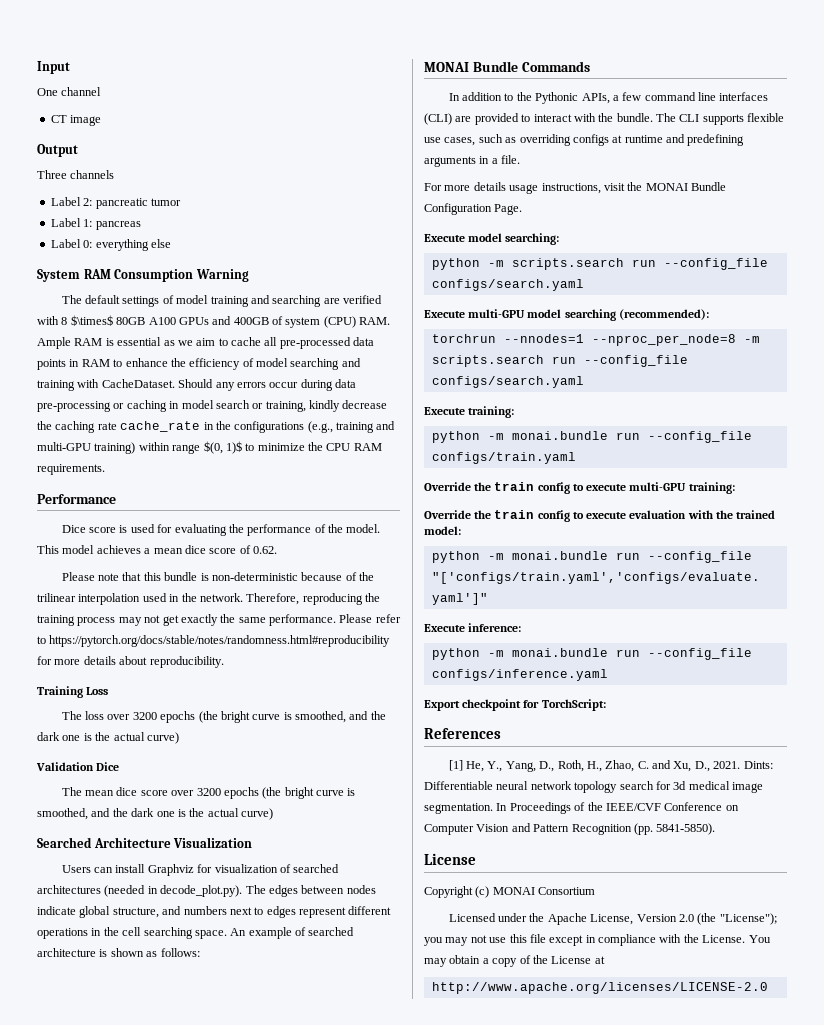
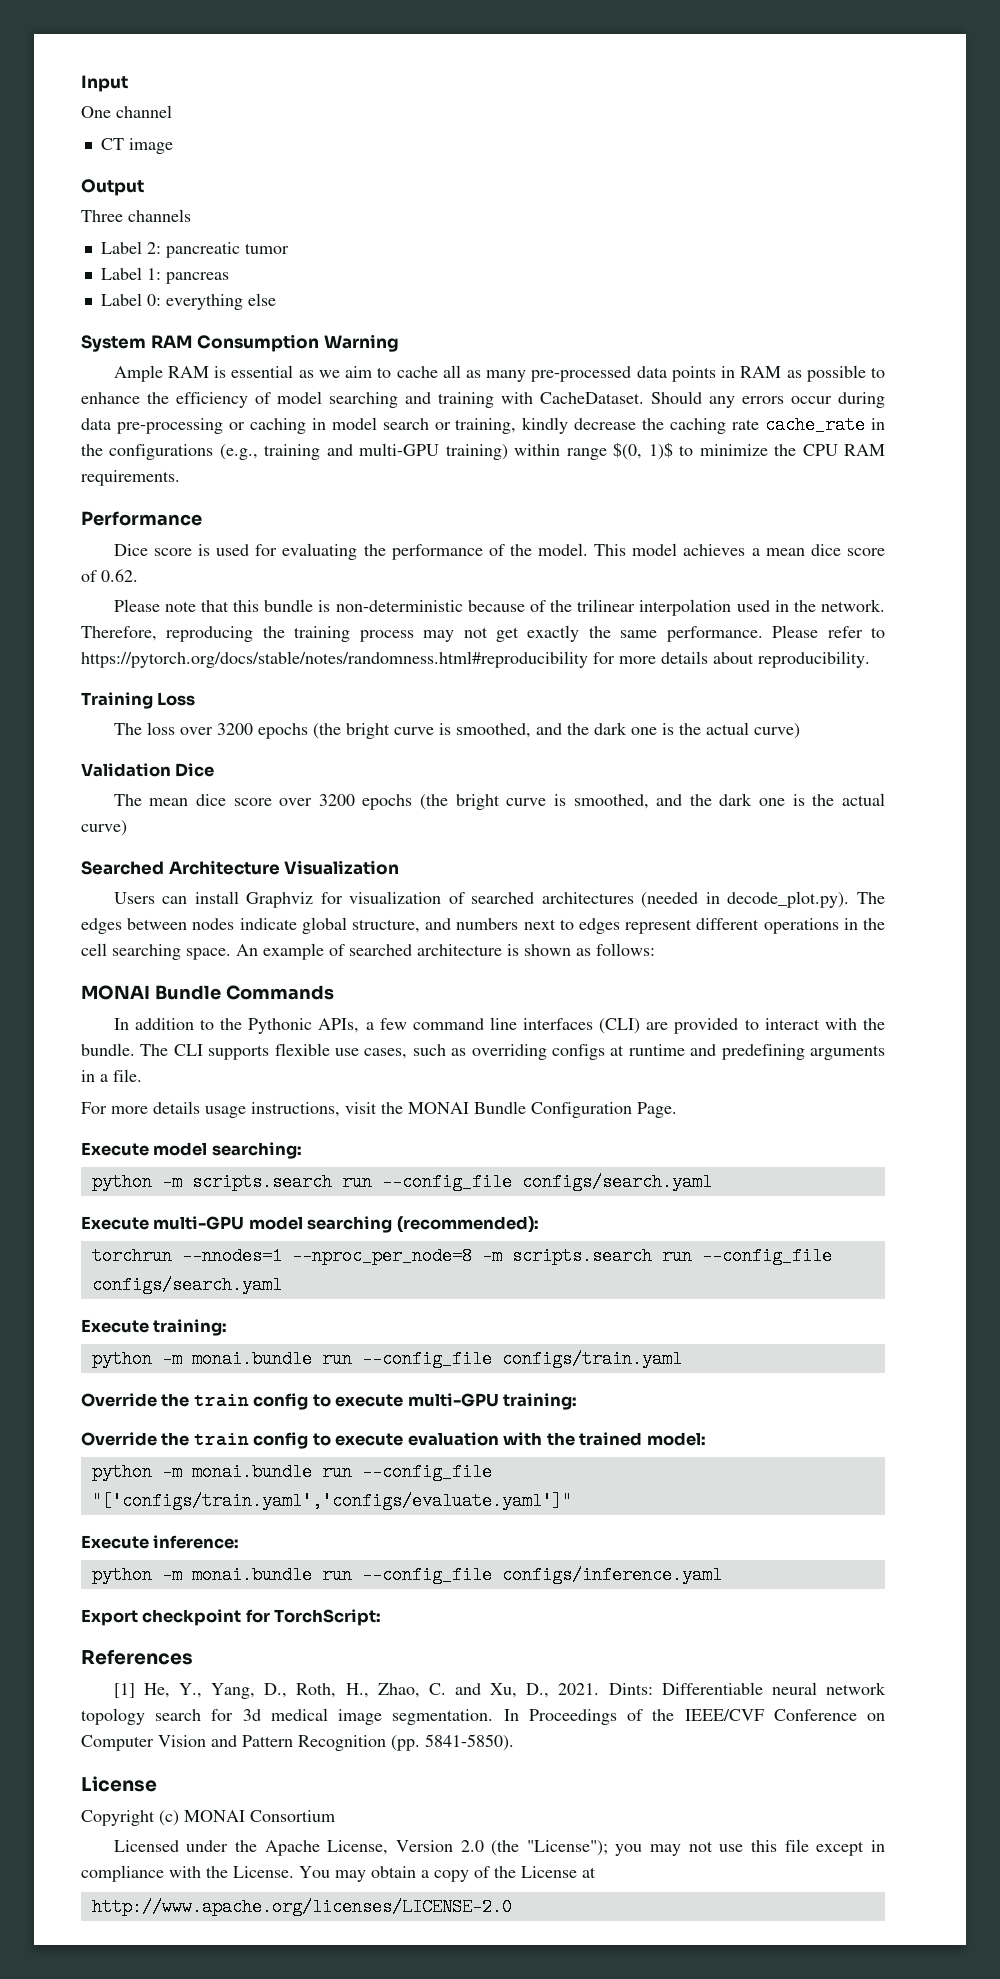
[61,295,383,307] [37,315,391,328] The default settings of model training and searching are verified with 8 $\times$ 80GB A100 GPUs and 400GB of system (CPU) RAM. -> (399, 343) none
(278, 341) none -> [465,370,527,382] as many
(110, 363) none -> [786,365,866,382] as possible

